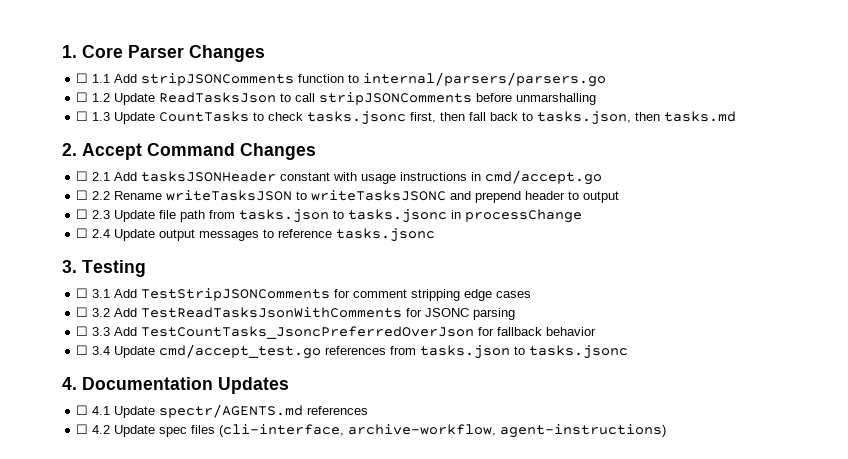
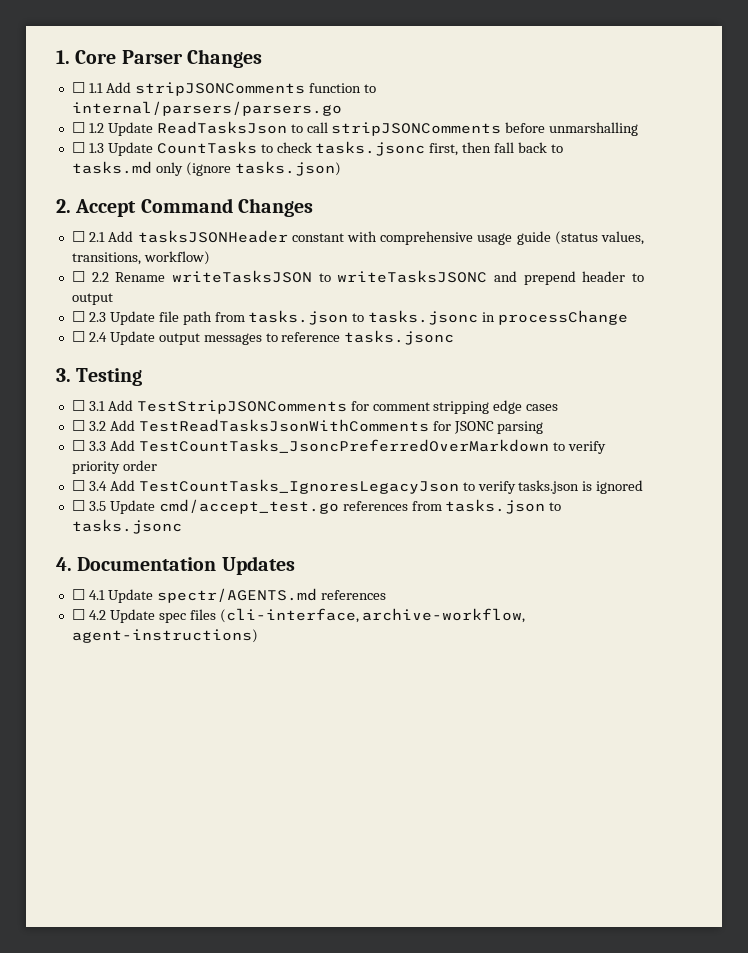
[537,111,661,125] tasks.json, then -> (564, 148) none
(737, 116) none -> [155,161,341,176] only (ignore tasks.json)
[361,170,603,185] usage instructions in cmd/accept.go -> [380,231,644,245] [71,251,210,265] comprehensive usage guide (status values, transitions, workflow)
[141,326,597,339] [76,345,111,355] TestCountTasks_JsoncPreferredOverJson for fallback behavior // ☐ 3.4 -> [138,439,606,454] [71,460,157,474] [71,479,644,494] [71,500,106,511] TestCountTasks_JsoncPreferredOverMarkdown to verify priority order // ☐ 3.4 Add TestCountTasks_IgnoresLegacyJson to verify tasks.json is ignored // ☐ 3.5

